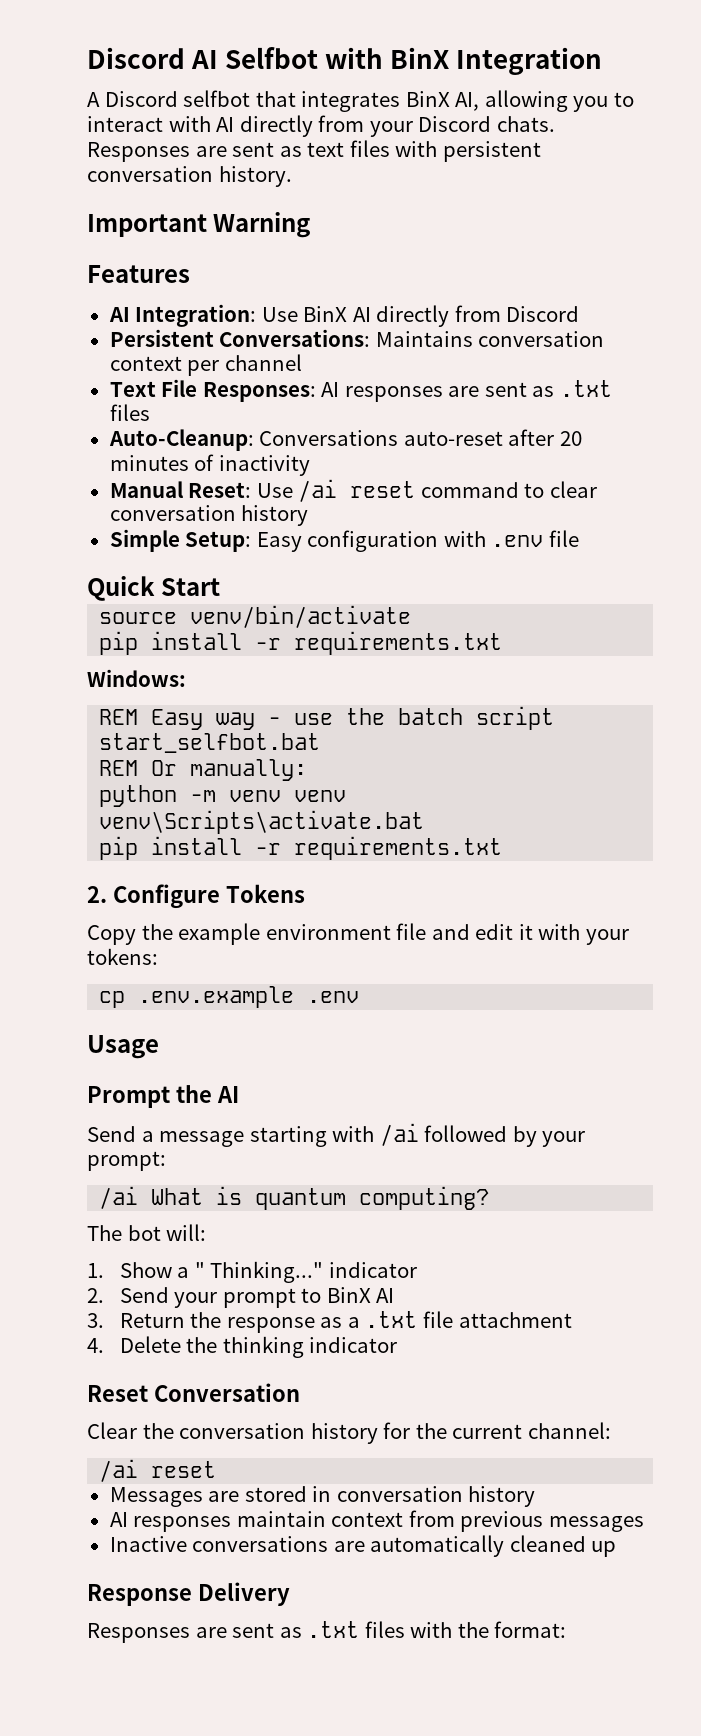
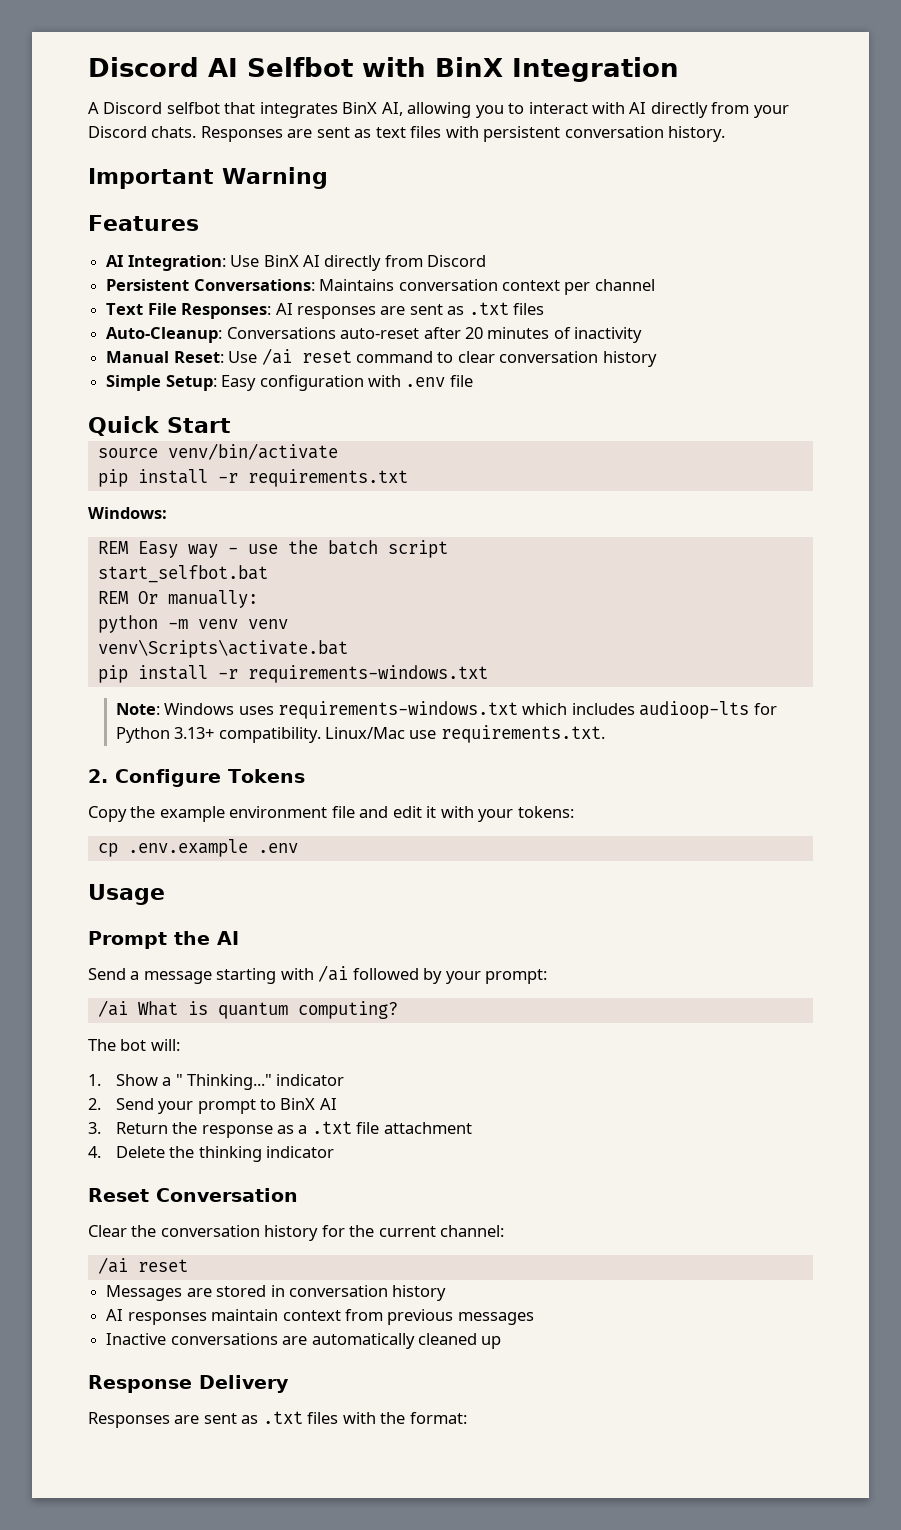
[294,836,503,860] requirements.txt -> [247,665,488,683] [115,701,777,719] [115,725,605,743] requirements-windows.txt // Note: Windows uses requirements-windows.txt which includes audioop-lts for Python 3.13+ compatibility. Linux/Mac use requirements.txt.

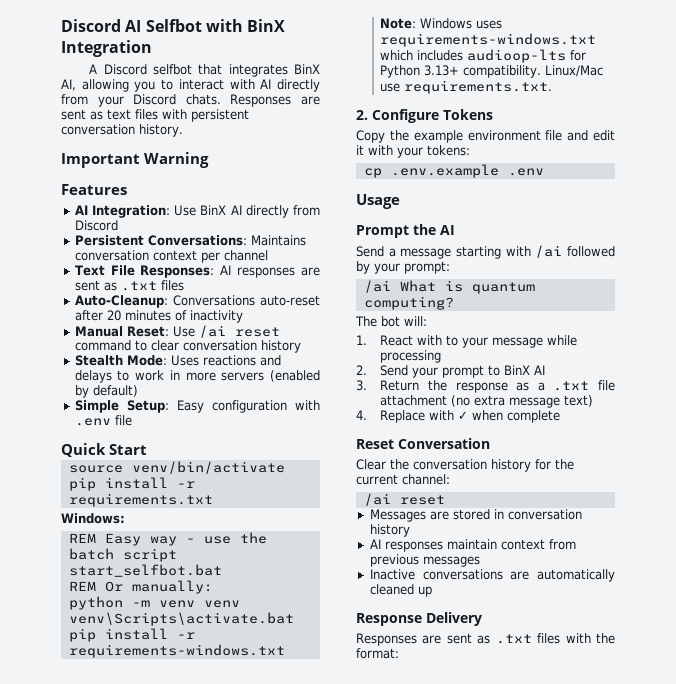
(657, 359) none -> [74,355,281,366] [74,370,320,383] [74,385,138,398] // Stealth Mode: Uses reactions and delays to work in more servers (enabled by default)
[115,1074,345,1090] Show a " Thinking..." indicator -> [380,335,578,348] [380,350,442,363] React with to your message while processing
[88,1146,334,1162] // 4. Delete the thinking indicator -> [451,395,594,408] [356,410,561,423] (no extra message text) // 4. Replace with ✓ when complete

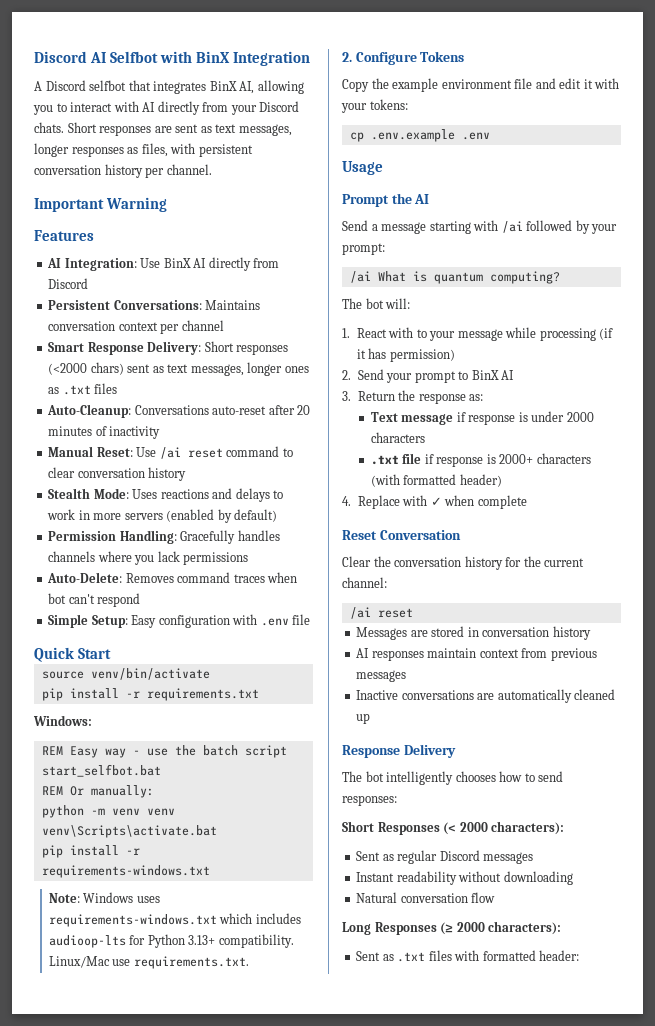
[230,94,292,107] Responses -> [67,122,152,136] Short responses
[135,109,249,122] [61,124,183,137] files with persistent conversation history. -> [238,124,292,136] [34,143,253,157] [34,164,212,178] messages, longer responses as files, with persistent conversation history per channel.
[74,265,320,278] [74,280,100,291] Text File Responses: AI responses are sent -> [48,341,289,355] [48,362,309,376] Smart Response Delivery: Short responses (<2000 chars) sent as text messages, longer ones
(138, 391) none -> [48,530,280,544] [48,551,249,565] [47,572,298,583] [48,593,141,607] // Permission Handling: Gracefully handles channels where you lack permissions // Auto-Delete: Removes command traces when bot can't respond
(442, 356) none -> [599,328,614,340] [356,348,455,362] (if it has permission)
[516,380,615,391] [380,395,594,408] as a .txt file attachment (no extra message text) -> [469,394,484,401] [370,411,594,425] [370,432,425,443] [370,453,591,467] [370,474,502,487] as: // Text message if response is under 2000 characters // .txt file if response is 2000+ characters (with formatted header)
[356,633,472,646] Responses are sent -> [342,771,564,785] [342,795,397,806] [342,821,565,835] [356,850,534,864] [356,871,573,885] [356,892,496,903] [342,921,562,935] [356,951,381,961] The bot intelligently chooses how to send responses: // Short Responses (< 2000 characters): // Sent as regular Discord messages // Instant readability without downloading // Natural conversation flow // Long Responses (≥ 2000 characters): // Sent
[596,633,615,644] [356,648,399,659] the format: -> [482,950,580,961] formatted header:

